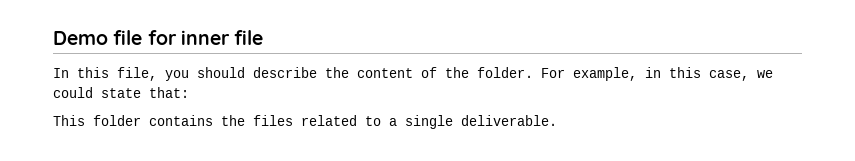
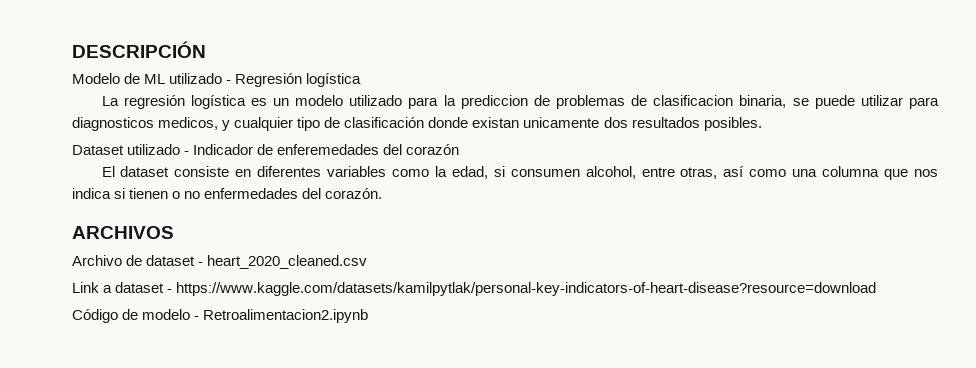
[53,30,264,45] [53,67,773,81] [53,87,189,98] [53,115,557,129] Demo file for inner file // In this file, you should describe the content of the folder. For example, in this case, we could state that: // This folder contains the files related to a single deliverable. -> [72,41,206,58] [72,73,362,87] [101,95,940,109] [72,117,762,131] [72,144,460,155] [101,166,938,180] [72,188,383,199] [72,226,174,239] [72,255,368,269] [72,282,877,296] [72,309,369,323] DESCRIPCIÓN // Modelo de ML utilizado - Regresión logística // La regresión logística es un modelo utilizado para la prediccion de problemas de clasificacion binaria, se puede utilizar para diagnosticos medicos, y cualquier tipo de clasificación donde existan unicamente dos resultados posibles. // Dataset utilizado - Indicador de enferemedades del corazón // El dataset consiste en diferentes variables como la edad, si consumen alcohol, entre otras, así como una columna que nos indica si tienen o no enfermedades del corazón. // ARCHIVOS // Archivo de dataset - heart_2020_cleaned.csv // Link a dataset - https://www.kaggle.com/datasets/kamilpytlak/personal-key-indicators-of-heart-disease?resource=download // Código de modelo - Retroalimentacion2.ipynb

